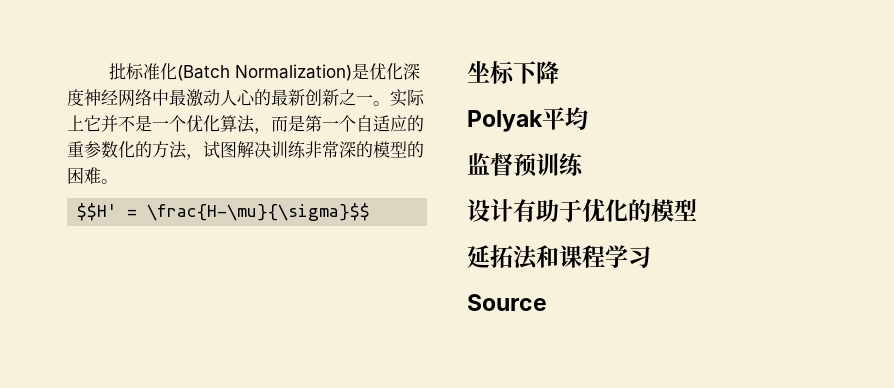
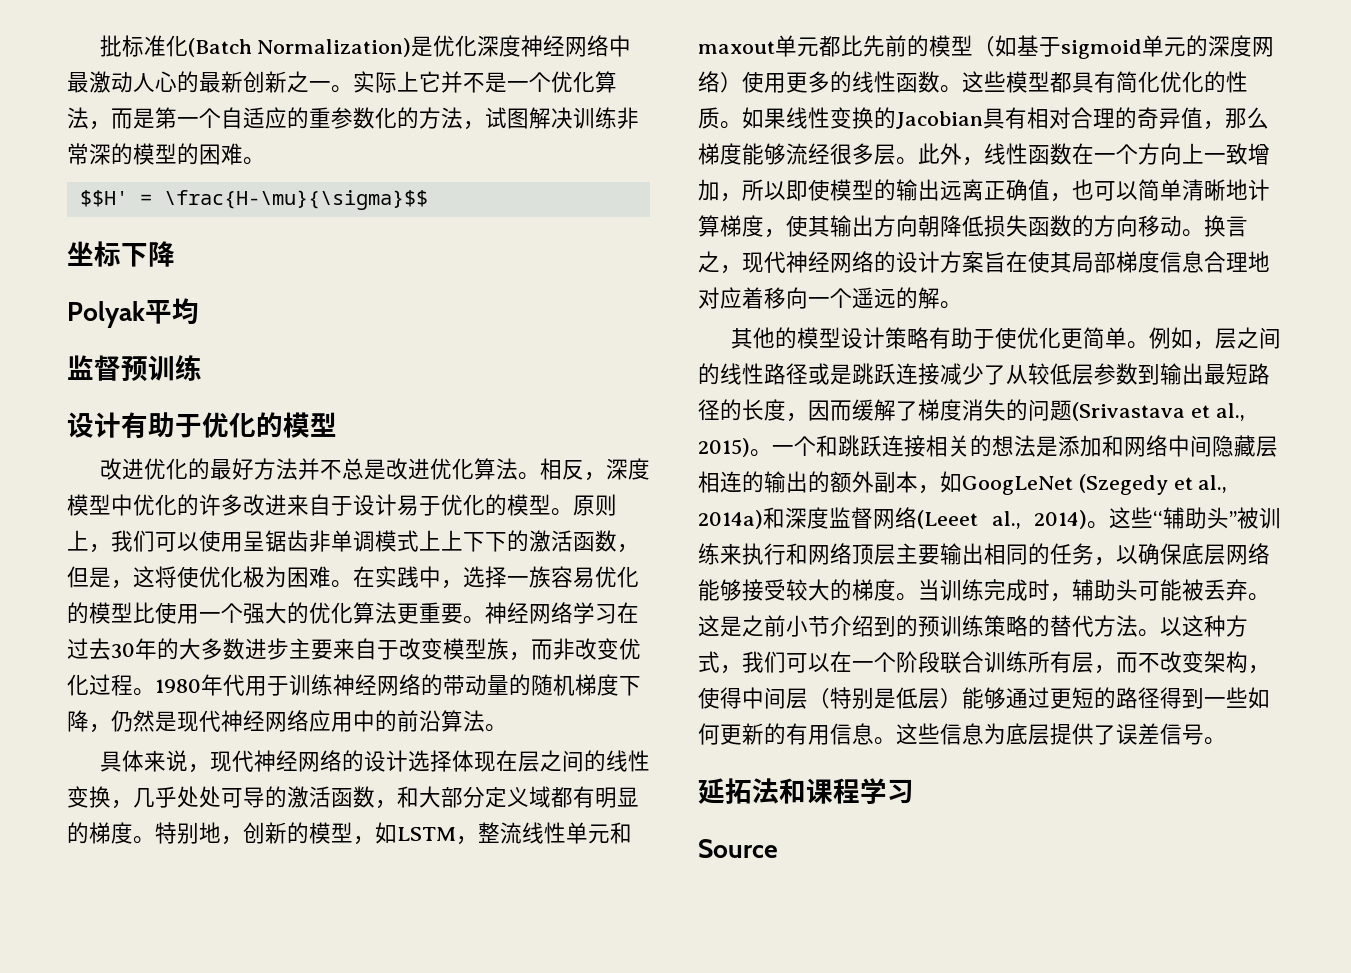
(697, 210) none -> [99,458,650,481] [67,494,617,516] [67,530,639,553] [67,566,639,589] [67,602,639,624] [67,638,641,661] [67,674,641,696] [67,710,507,733] [99,750,650,773] [67,786,639,809] [67,822,632,845] [698,35,1274,59] [698,71,1248,93] [698,107,1269,130] [698,143,1270,166] [698,179,1270,202] [698,215,1248,238] [698,251,1270,274] [698,287,962,309] [730,327,1281,350] [698,363,1270,385] [698,399,1245,422] [698,435,1278,457] [698,471,1228,495] [698,507,1281,529] [698,543,1270,566] [698,579,1270,602] [698,615,1248,637] [698,651,1270,674] [698,687,1270,709] [698,723,1226,745] // 改进优化的最好方法并不总是改进优化算法。相反，深度模型中优化的许多改进来自于设计易于优化的模型。原则上，我们可以使用呈锯齿非单调模式上上下下的激活函数，但是，这将使优化极为困难。在实践中，选择一族容易优化的模型比使用一个强大的优化算法更重要。神经网络学习在过去30年的大多数进步主要来自于改变模型族，而非改变优化过程。1980年代用于训练神经网络的带动量的随机梯度下降，仍然是现代神经网络应用中的前沿算法。 // 具体来说，现代神经网络的设计选择体现在层之间的线性变换，几乎处处可导的激活函数，和大部分定义域都有明显的梯度。特别地，创新的模型，如LSTM，整流线性单元和maxout单元都比先前的模型（如基于sigmoid单元的深度网络）使用更多的线性函数。这些模型都具有简化优化的性质。如果线性变换的Jacobian具有相对合理的奇异值，那么梯度能够流经很多层。此外，线性函数在一个方向上一致增加，所以即使模型的输出远离正确值，也可以简单清晰地计算梯度，使其输出方向朝降低损失函数的方向移动。换言之，现代神经网络的设计方案旨在使其局部梯度信息合理地对应着移向一个遥远的解。 // 其他的模型设计策略有助于使优化更简单。例如，层之间的线性路径或是跳跃连接减少了从较低层参数到输出最短路径的长度，因而缓解了梯度消失的问题(Srivastava et al., 2015)。一个和跳跃连接相关的想法是添加和网络中间隐藏层相连的输出的额外副本，如GoogLeNet (Szegedy et al., 2014a)和深度监督网络(Leeet al., 2014)。这些‘‘辅助头’’被训练来执行和网络顶层主要输出相同的任务，以确保底层网络能够接受较大的梯度。当训练完成时，辅助头可能被丢弃。这是之前小节介绍到的预训练策略的替代方法。以这种方式，我们可以在一个阶段联合训练所有层，而不改变架构，使得中间层（特别是低层）能够通过更短的路径得到一些如何更新的有用信息。这些信息为底层提供了误差信号。

